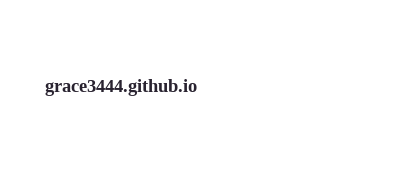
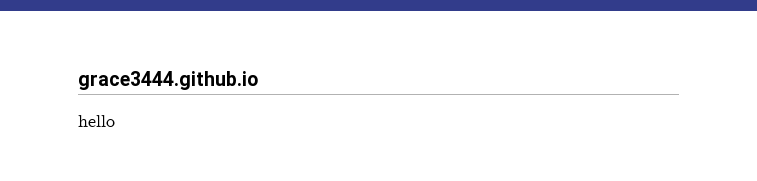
(197, 87) none -> [78,115,115,127] // hello

